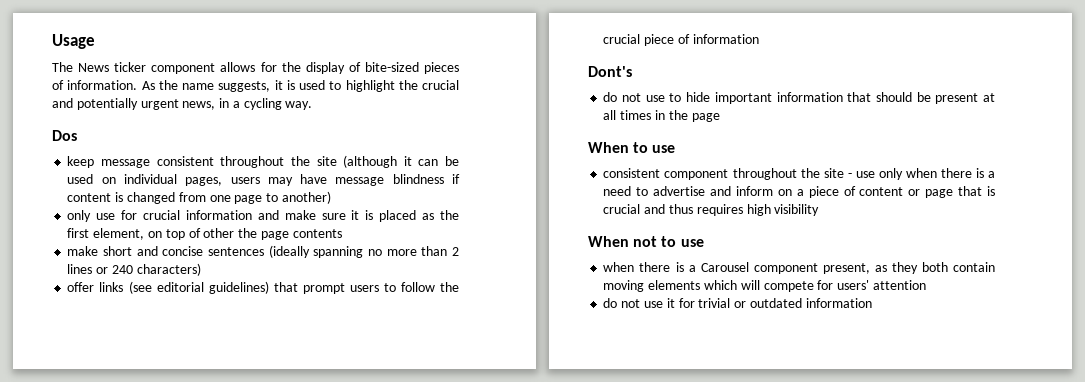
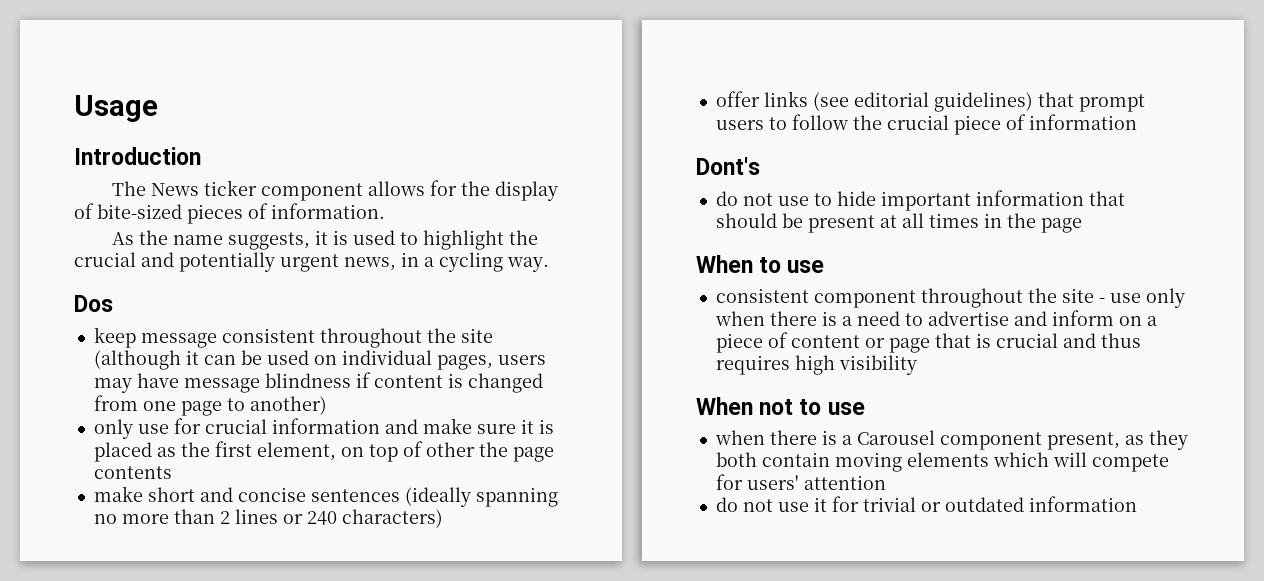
(95, 41) none -> [74,147,201,165] // Introduction
(138, 85) none -> (385, 211) //

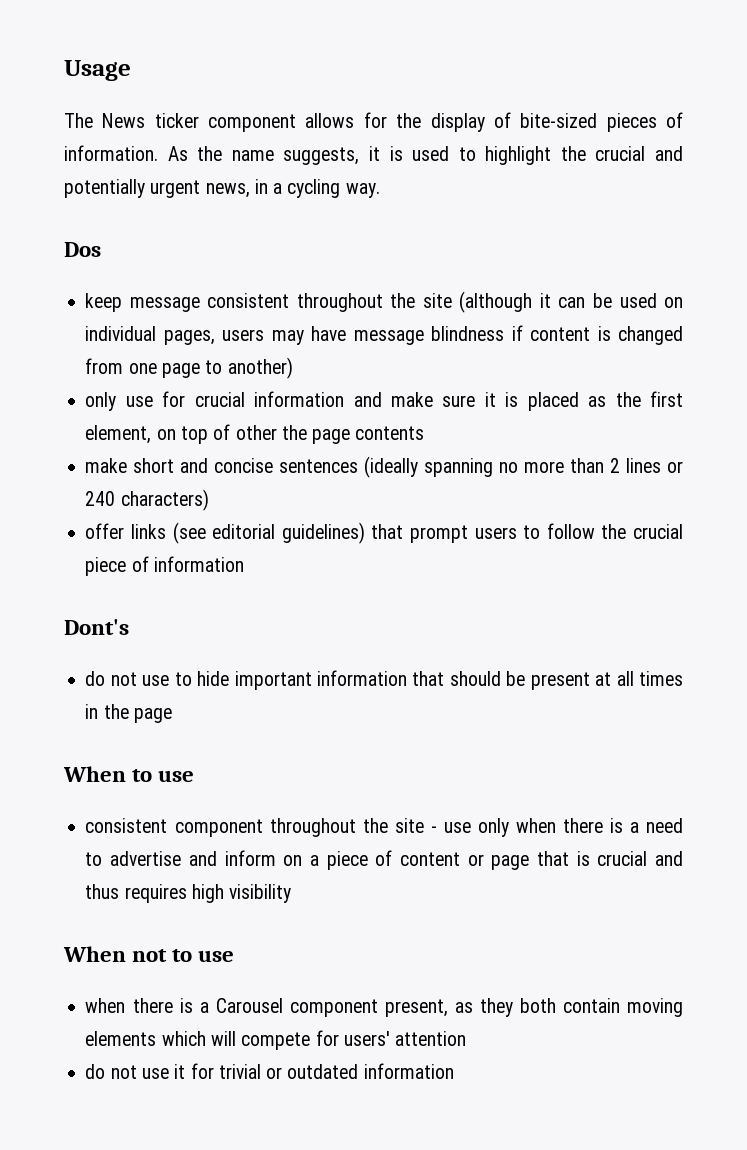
[74,147,201,165] // Introduction -> (131, 70) none
(385, 211) // -> (158, 153) none

